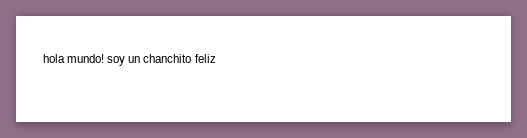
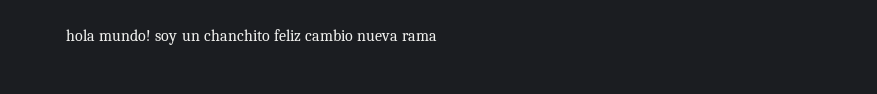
(216, 58) none -> [305,29,438,41] cambio nueva rama

